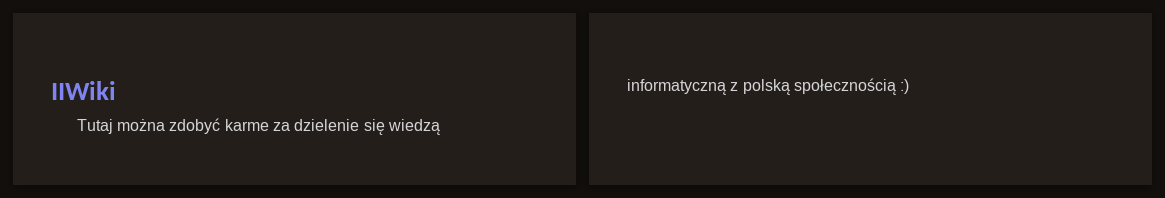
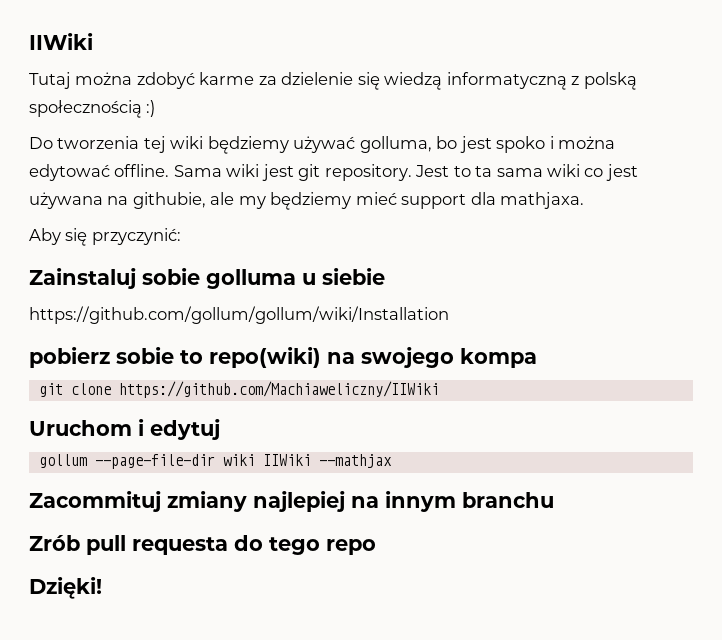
(910, 86) none -> [29,136,616,154] [29,164,638,181] [29,192,585,210] [29,228,181,246] [29,268,385,289] [29,306,449,324] [29,347,537,368] [38,381,439,398] [29,419,220,440] [38,454,392,469] [29,491,554,512] [29,535,376,555] [29,577,102,599] // Do tworzenia tej wiki będziemy używać golluma, bo jest spoko i można edytować offline. Sama wiki jest git repository. Jest to ta sama wiki co jest używana na githubie, ale my będziemy mieć support dla mathjaxa. // Aby się przyczynić: // Zainstaluj sobie golluma u siebie // https://github.com/gollum/gollum/wiki/Installation // pobierz sobie to repo(wiki) na swojego kompa // git clone https://github.com/Machiaweliczny/IIWiki // Uruchom i edytuj // gollum --page-file-dir wiki IIWiki --mathjax // Zacommituj zmiany najlepiej na innym branchu // Zrób pull requesta do tego repo // Dzięki!

